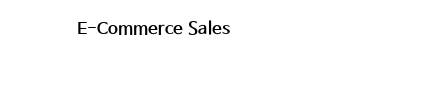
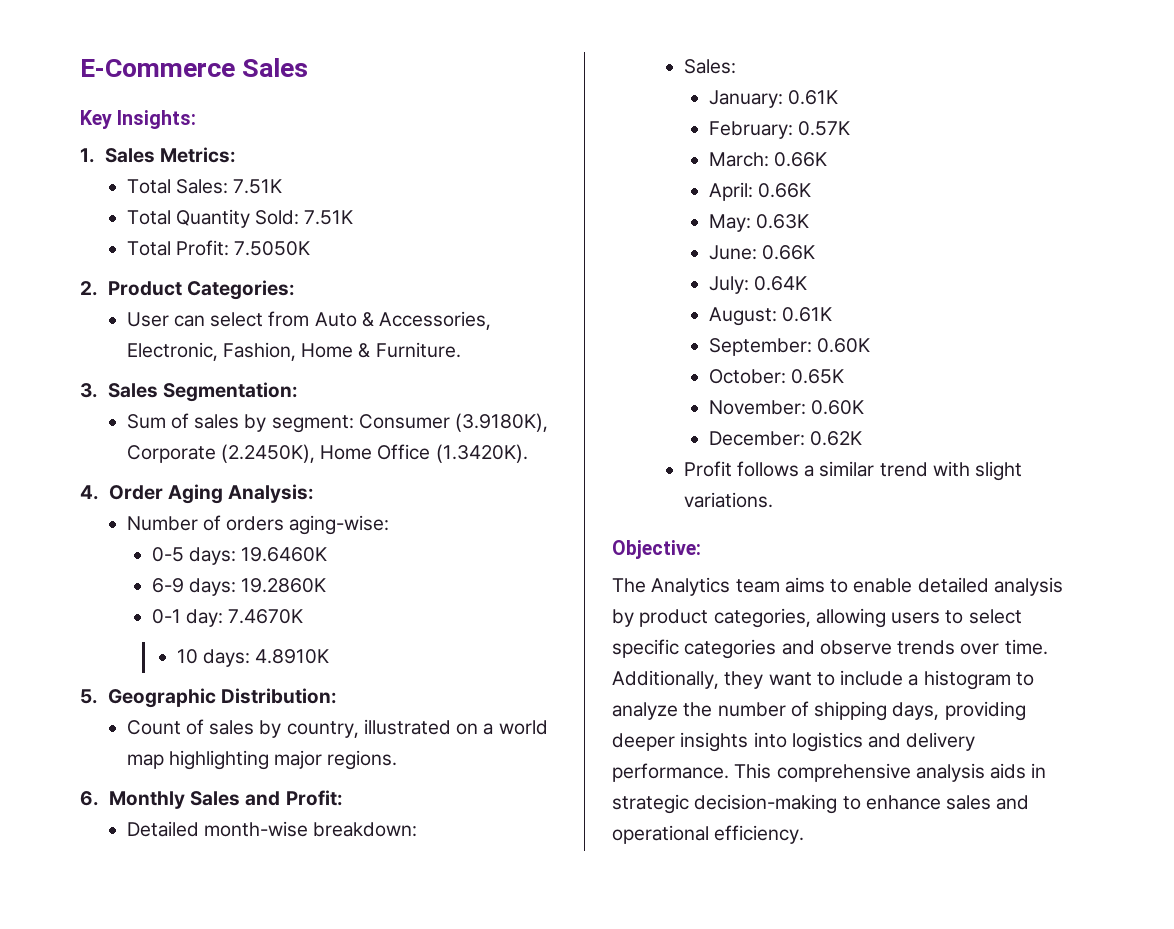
(230, 27) none -> [80,110,197,129] [80,147,237,163] [126,179,283,194] [126,209,354,228] [126,240,311,256] [80,280,296,300] [126,311,492,330] [126,342,461,361] [80,382,299,402] [126,413,549,433] [126,444,528,463] [80,484,315,504] [126,515,390,535] [151,547,328,565] [151,578,327,596] [151,609,304,627] [176,649,330,667] [80,688,338,708] [126,719,548,738] [126,750,398,770] [80,790,343,809] [126,821,418,837] [683,59,736,74] [708,90,838,108] [708,121,850,139] [708,152,827,167] [708,182,811,201] [708,214,809,232] [708,245,815,260] [708,276,807,294] [708,307,832,326] [708,338,870,356] [708,369,844,384] [708,400,864,415] [708,431,862,446] [683,461,1023,481] [683,492,773,508] [612,540,701,559] [612,577,1063,596] [612,608,1022,628] [612,639,1048,659] [612,670,1034,690] [612,701,1026,721] [612,732,976,752] [612,763,1047,782] [612,794,1030,814] [612,825,805,844] // Key Insights: // 1. Sales Metrics: // Total Sales: 7.51K // Total Quantity Sold: 7.51K // Total Profit: 7.5050K // 2. Product Categories: // User can select from Auto & Accessories, Electronic, Fashion, Home & Furniture. // 3. Sales Segmentation: // Sum of sales by segment: Consumer (3.9180K), Corporate (2.2450K), Home Office (1.3420K). // 4. Order Aging Analysis: // Number of orders aging-wise: // 0-5 days: 19.6460K // 6-9 days: 19.2860K // 0-1 day: 7.4670K // 10 days: 4.8910K // 5. Geographic Distribution: // Count of sales by country, illustrated on a world map highlighting major regions. // 6. Monthly Sales and Profit: // Detailed month-wise breakdown: // Sales: // January: 0.61K // February: 0.57K // March: 0.66K // April: 0.66K // May: 0.63K // June: 0.66K // July: 0.64K // August: 0.61K // September: 0.60K // October: 0.65K // November: 0.60K // December: 0.62K // Profit follows a similar trend with slight variations. // Objective: // The Analytics team aims to enable detailed analysis by product categories, allowing users to select specific categories and observe trends over time. Additionally, they want to include a histogram to analyze the number of shipping days, providing deeper insights into logistics and delivery performance. This comprehensive analysis aids in strategic decision-making to enhance sales and operational efficiency.

